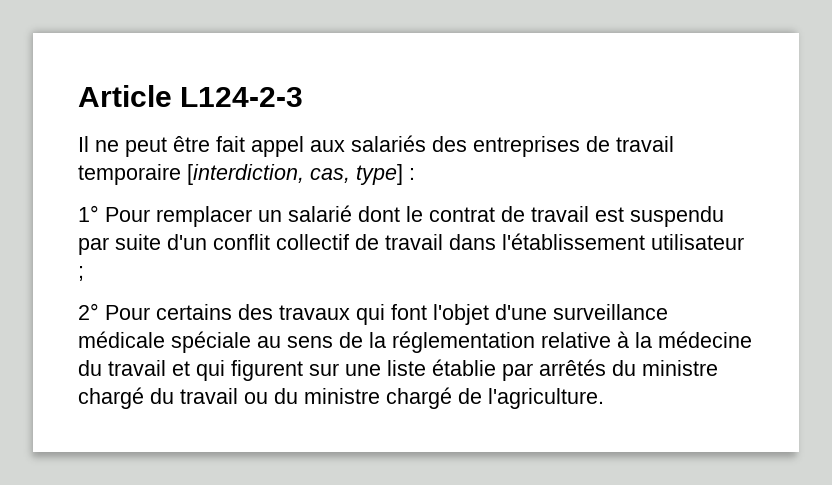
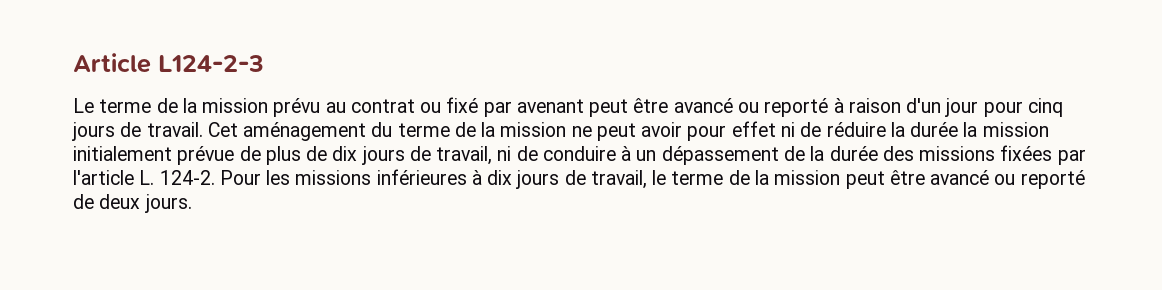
[78,135,674,157] [78,164,415,185] [78,205,724,227] [78,233,744,255] [78,266,84,281] [78,303,668,325] [78,331,752,353] [78,359,718,381] [78,387,604,409] Il ne peut être fait appel aux salariés des entreprises de travail temporaire [interdiction, cas, type] : // 1° Pour remplacer un salarié dont le contrat de travail est suspendu par suite d'un conflit collectif de travail dans l'établissement utilisateur ; // 2° Pour certains des travaux qui font l'objet d'une surveillance médicale spéciale au sens de la réglementation relative à la médecine du travail et qui figurent sur une liste établie par arrêtés du ministre chargé du travail ou du ministre chargé de l'agriculture. -> [73,97,1063,117] [72,121,1049,141] [73,145,1086,165] [73,169,1085,189] [73,194,192,213] Le terme de la mission prévu au contrat ou fixé par avenant peut être avancé ou reporté à raison d'un jour pour cinq jours de travail. Cet aménagement du terme de la mission ne peut avoir pour effet ni de réduire la durée la mission initialement prévue de plus de dix jours de travail, ni de conduire à un dépassement de la durée des missions fixées par l'article L. 124-2. Pour les missions inférieures à dix jours de travail, le terme de la mission peut être avancé ou reporté de deux jours.

